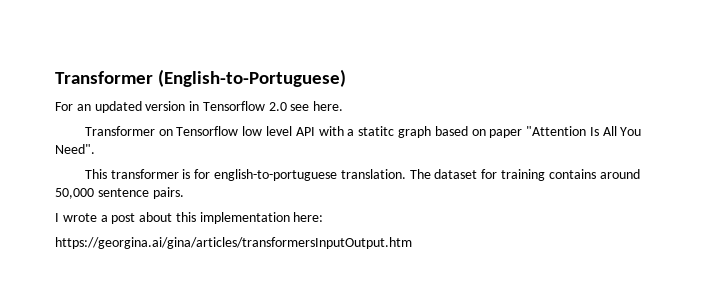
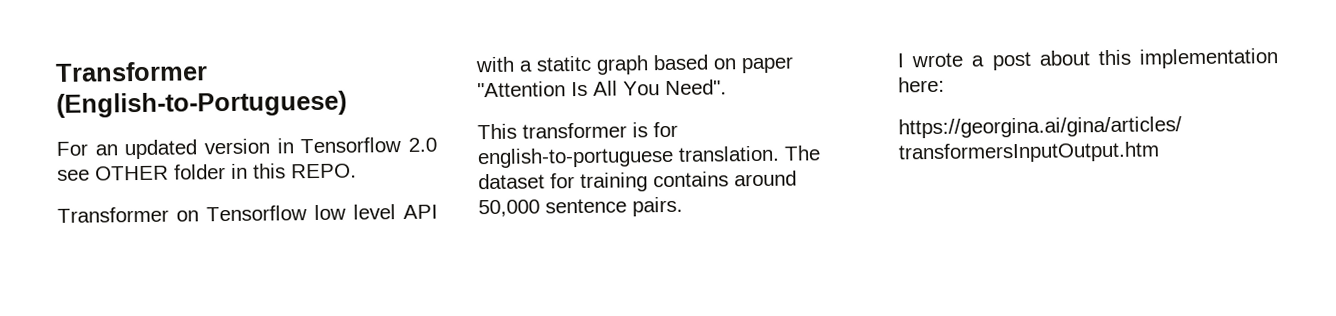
[313,101,344,111] here. -> [95,163,357,181] OTHER folder in this REPO.

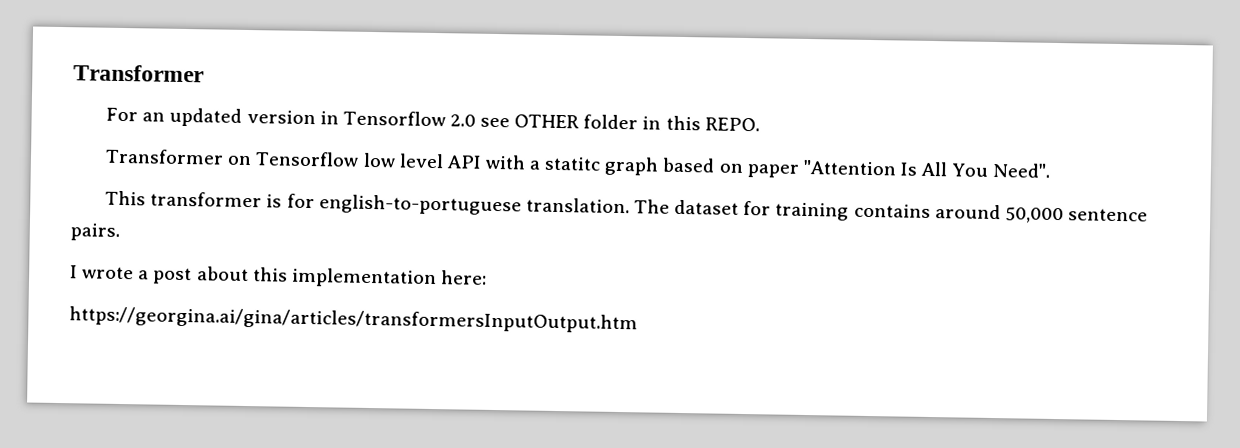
[55,61,208,82] [56,90,347,118] Transformer (English-to-Portuguese) -> [73,64,204,83] Transformer

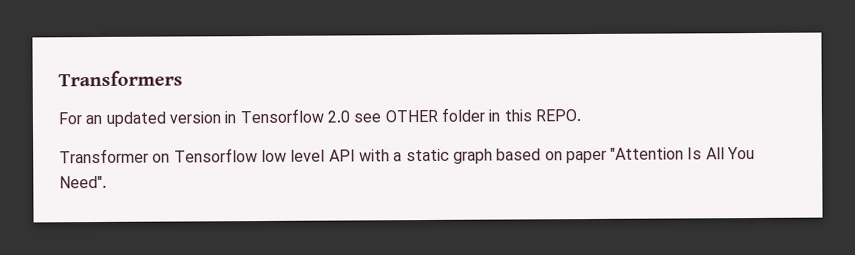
[73,64,204,83] Transformer -> [58,70,183,87] Transformers
[544,156,602,171] statitc -> [405,148,450,162] static
[105,190,1149,224] [70,223,120,241] [70,265,487,289] [69,306,638,334] // This transformer is for english-to-portuguese translation. The dataset for training contains around 50,000 sentence pairs. // I wrote a post about this implementation here: // https://georgina.ai/gina/articles/transformersInputOutput.htm -> (107, 182) none

